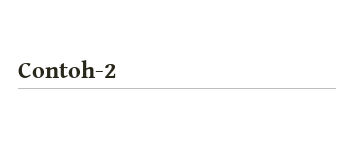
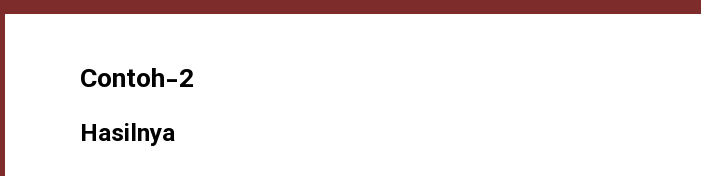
(116, 69) none -> [80,123,175,146] // Hasilnya

